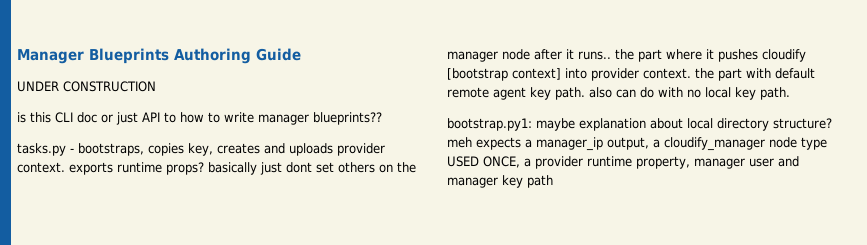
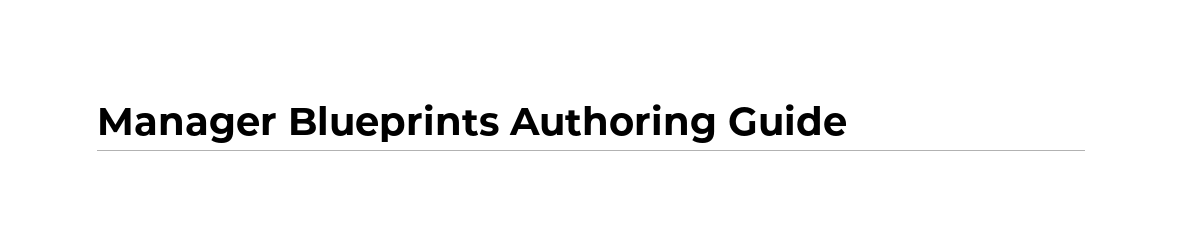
[17,81,156,92] [17,112,382,125] [17,143,385,156] [17,162,416,175] [447,49,806,62] [447,68,815,81] [447,87,790,100] [447,118,832,131] [447,137,827,151] [447,156,799,169] [447,175,553,188] // UNDER CONSTRUCTION // is this CLI doc or just API to how to write manager blueprints?? // tasks.py - bootstraps, copies key, creates and uploads provider context. exports runtime props? basically just dont set others on the manager node after it runs.. the part where it pushes cloudify [bootstrap context] into provider context. the part with default remote agent key path. also can do with no local key path. // bootstrap.py1: maybe explanation about local directory structure? meh expects a manager_ip output, a cloudify_manager node type USED ONCE, a provider runtime property, manager user and manager key path -> (847, 120) none

